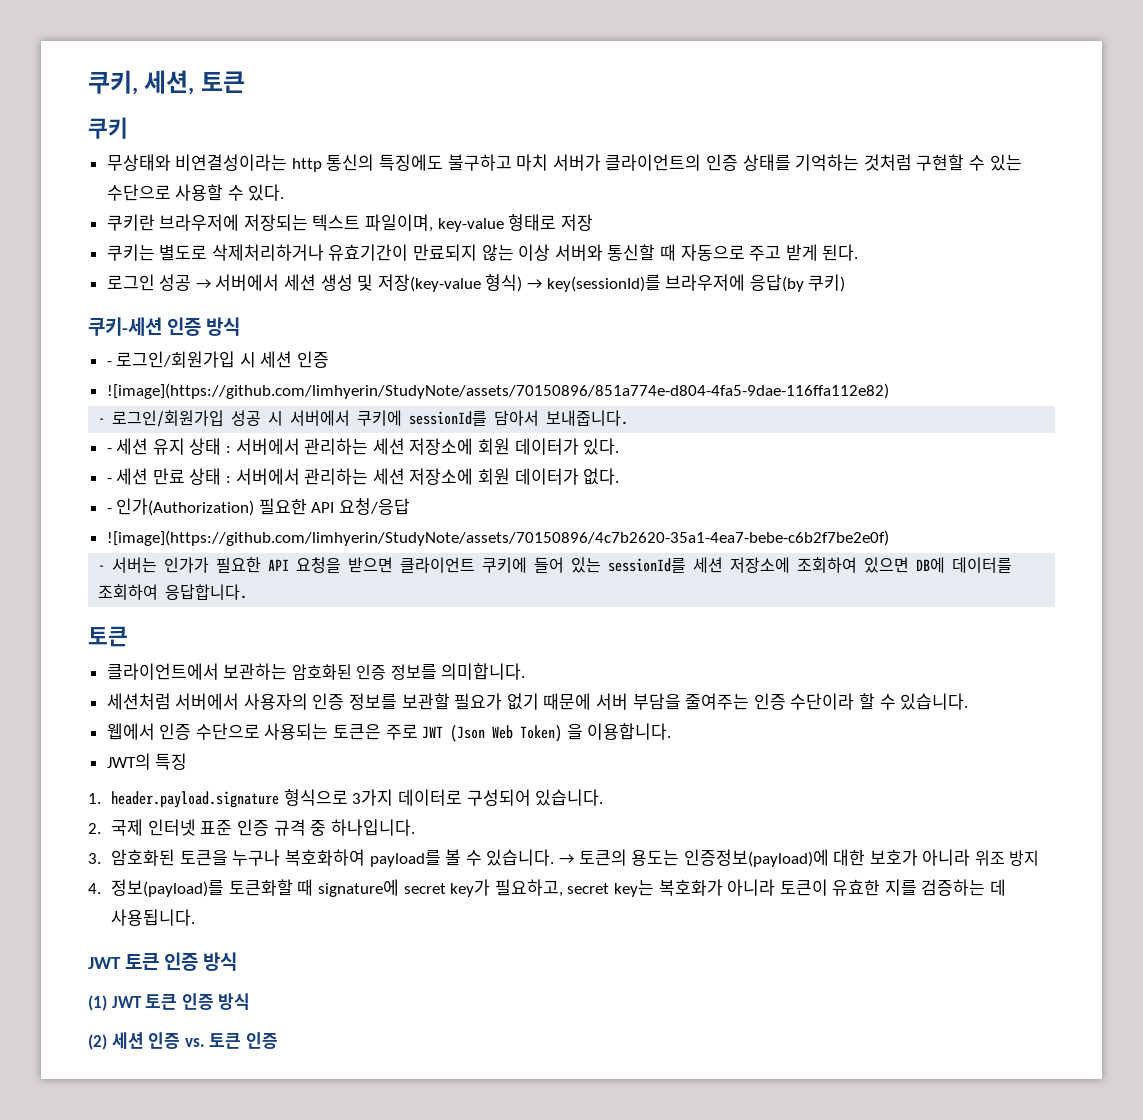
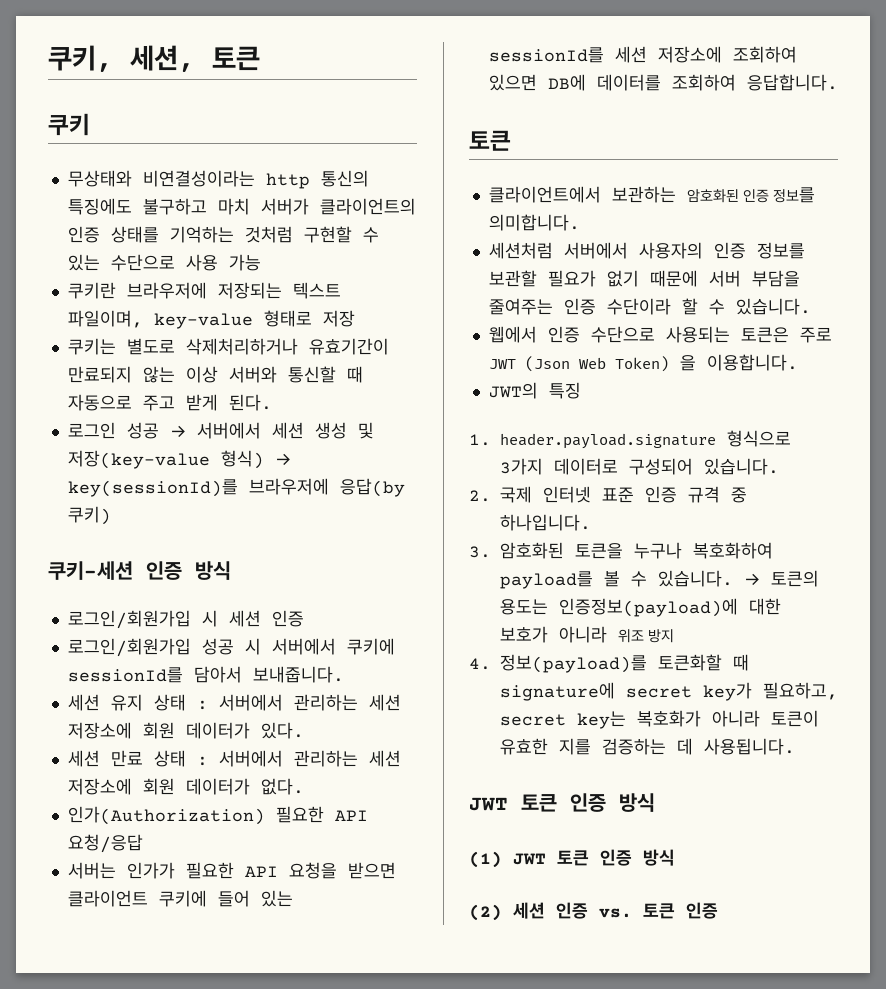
[175,184,285,201] 사용할 수 있다. -> [185,254,261,271] 사용 가능
[106,361,112,366] - -> (231, 570) none
[106,383,889,399] [98,418,106,424] ![image](https://github.com/limhyerin/StudyNote/assets/70150896/851a774e-d804-4fa5-9dae-116ffa112e82) // - -> (304, 618) none
[106,448,112,453] - -> (344, 674) none
[106,478,112,483] - -> (304, 730) none
[106,508,112,513] - -> (304, 786) none
[106,530,889,546] [98,565,106,571] ![image](https://github.com/limhyerin/StudyNote/assets/70150896/4c7b2620-35a1-4ea7-bebe-c6b2f7be2e0f) // - -> (143, 843) none

